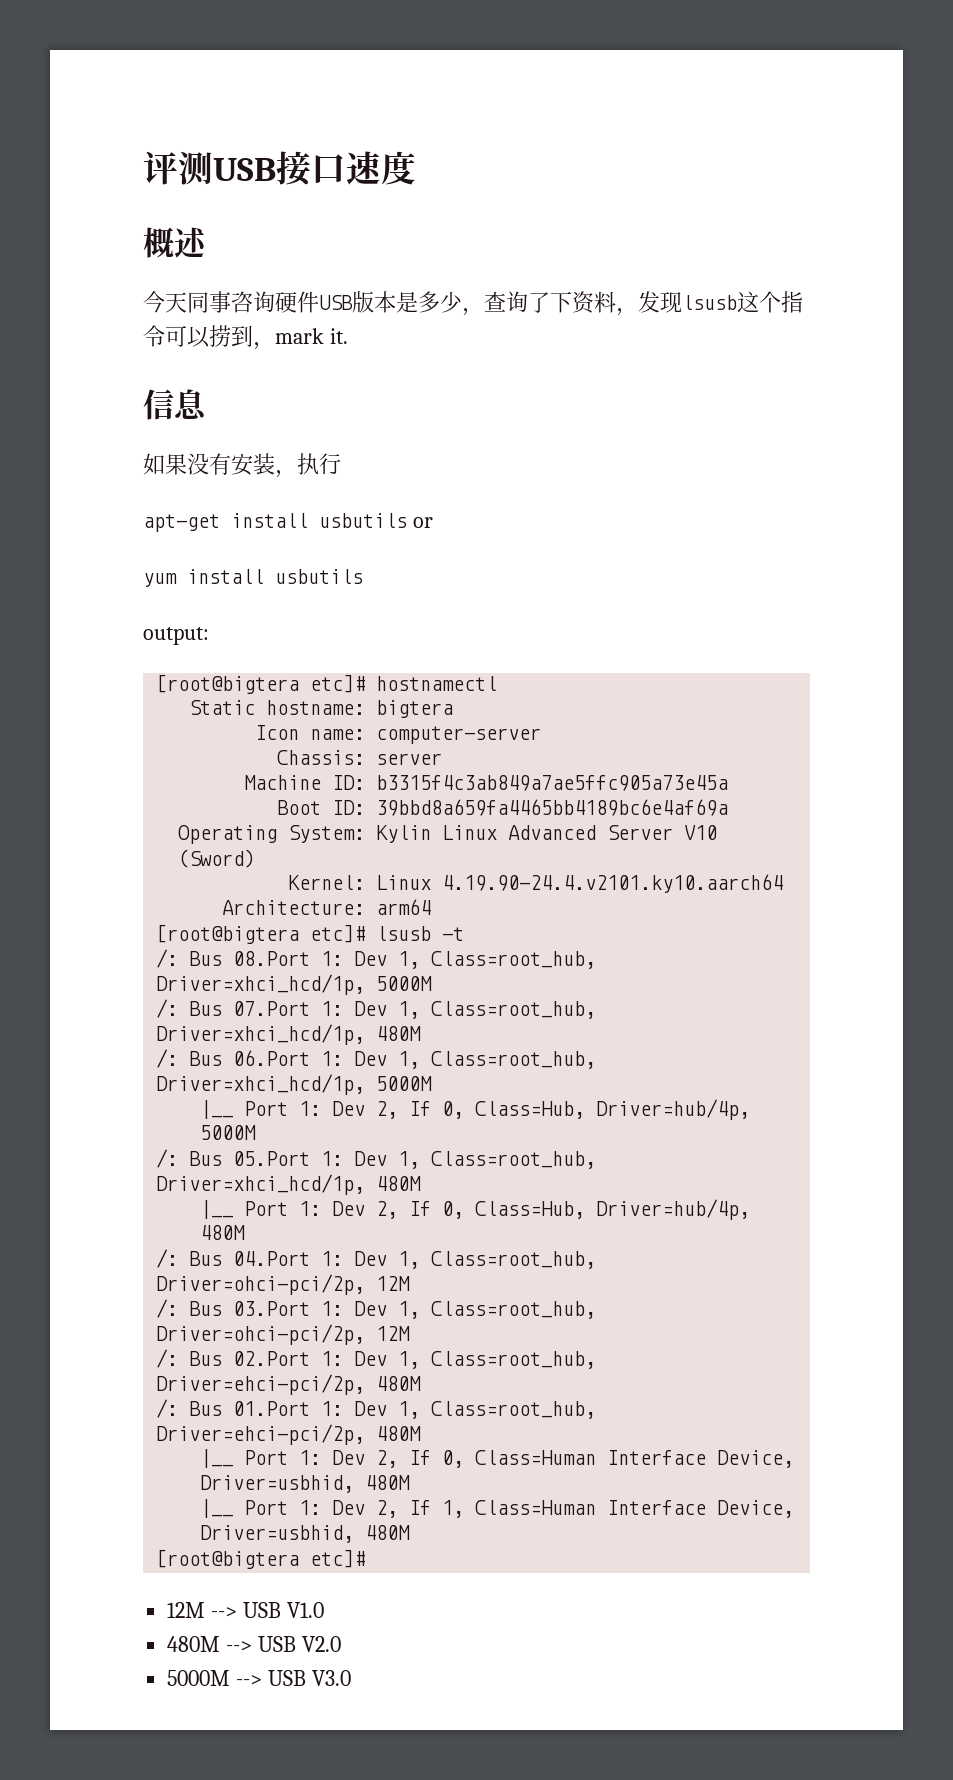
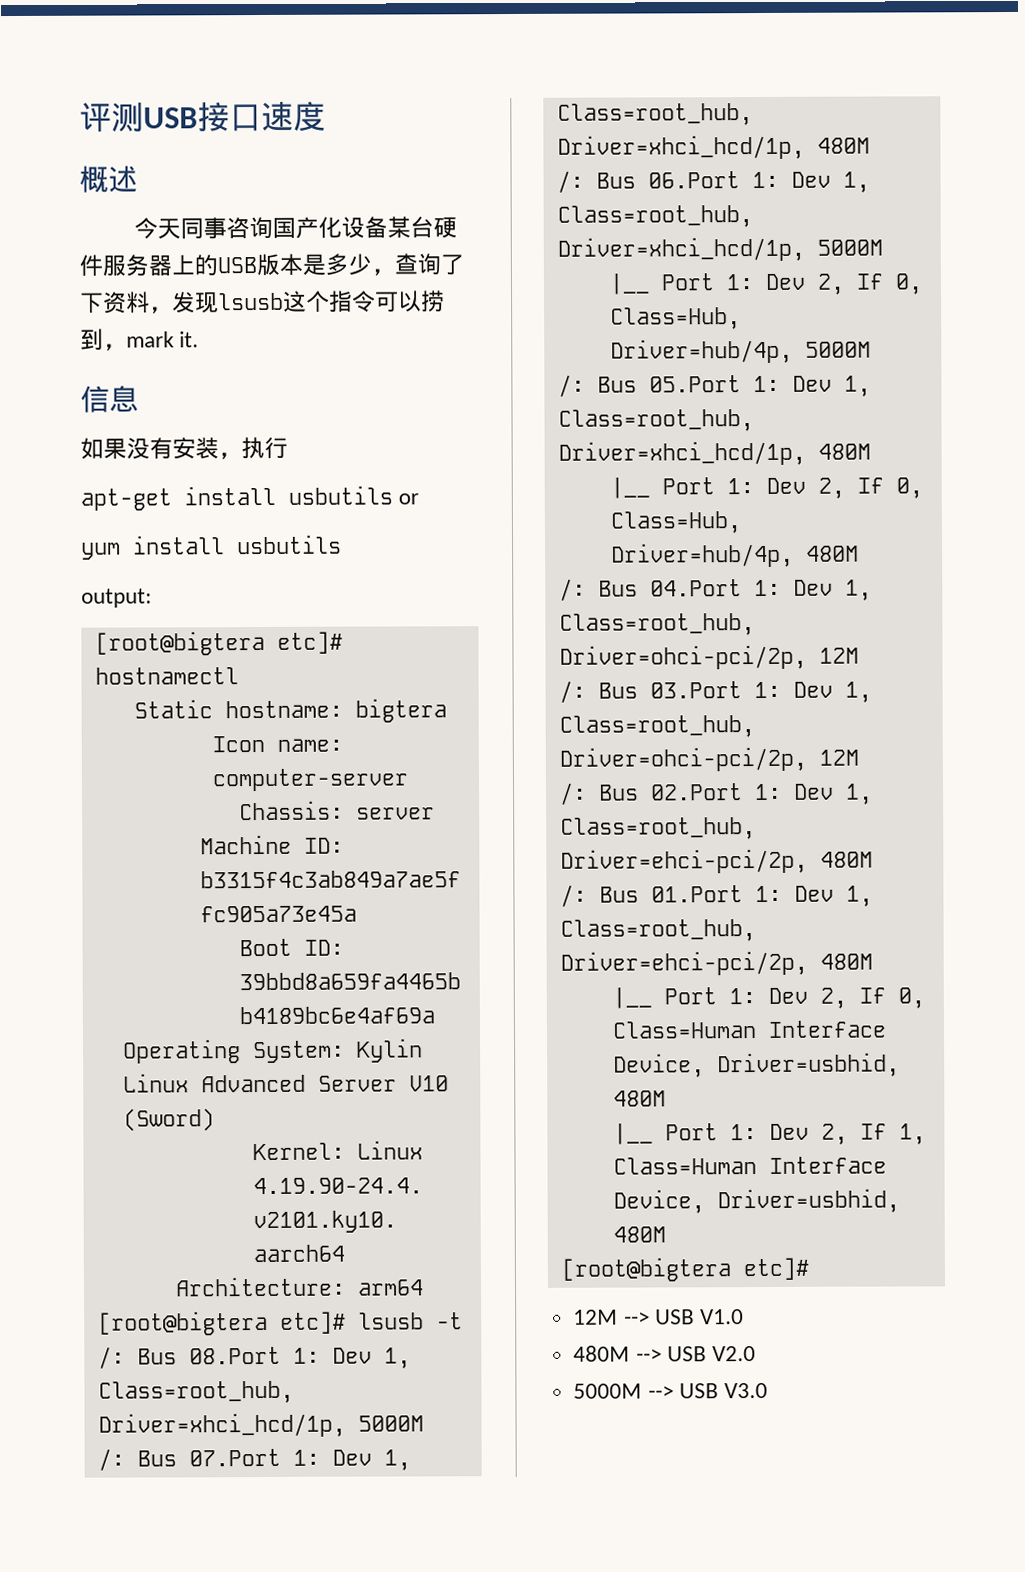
[275,291,319,313] 硬件 -> [271,216,457,239] [79,254,218,277] 国产化设备某台硬件服务器上的

